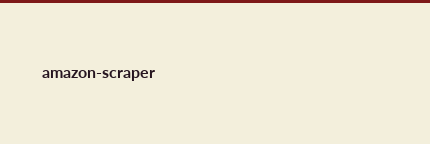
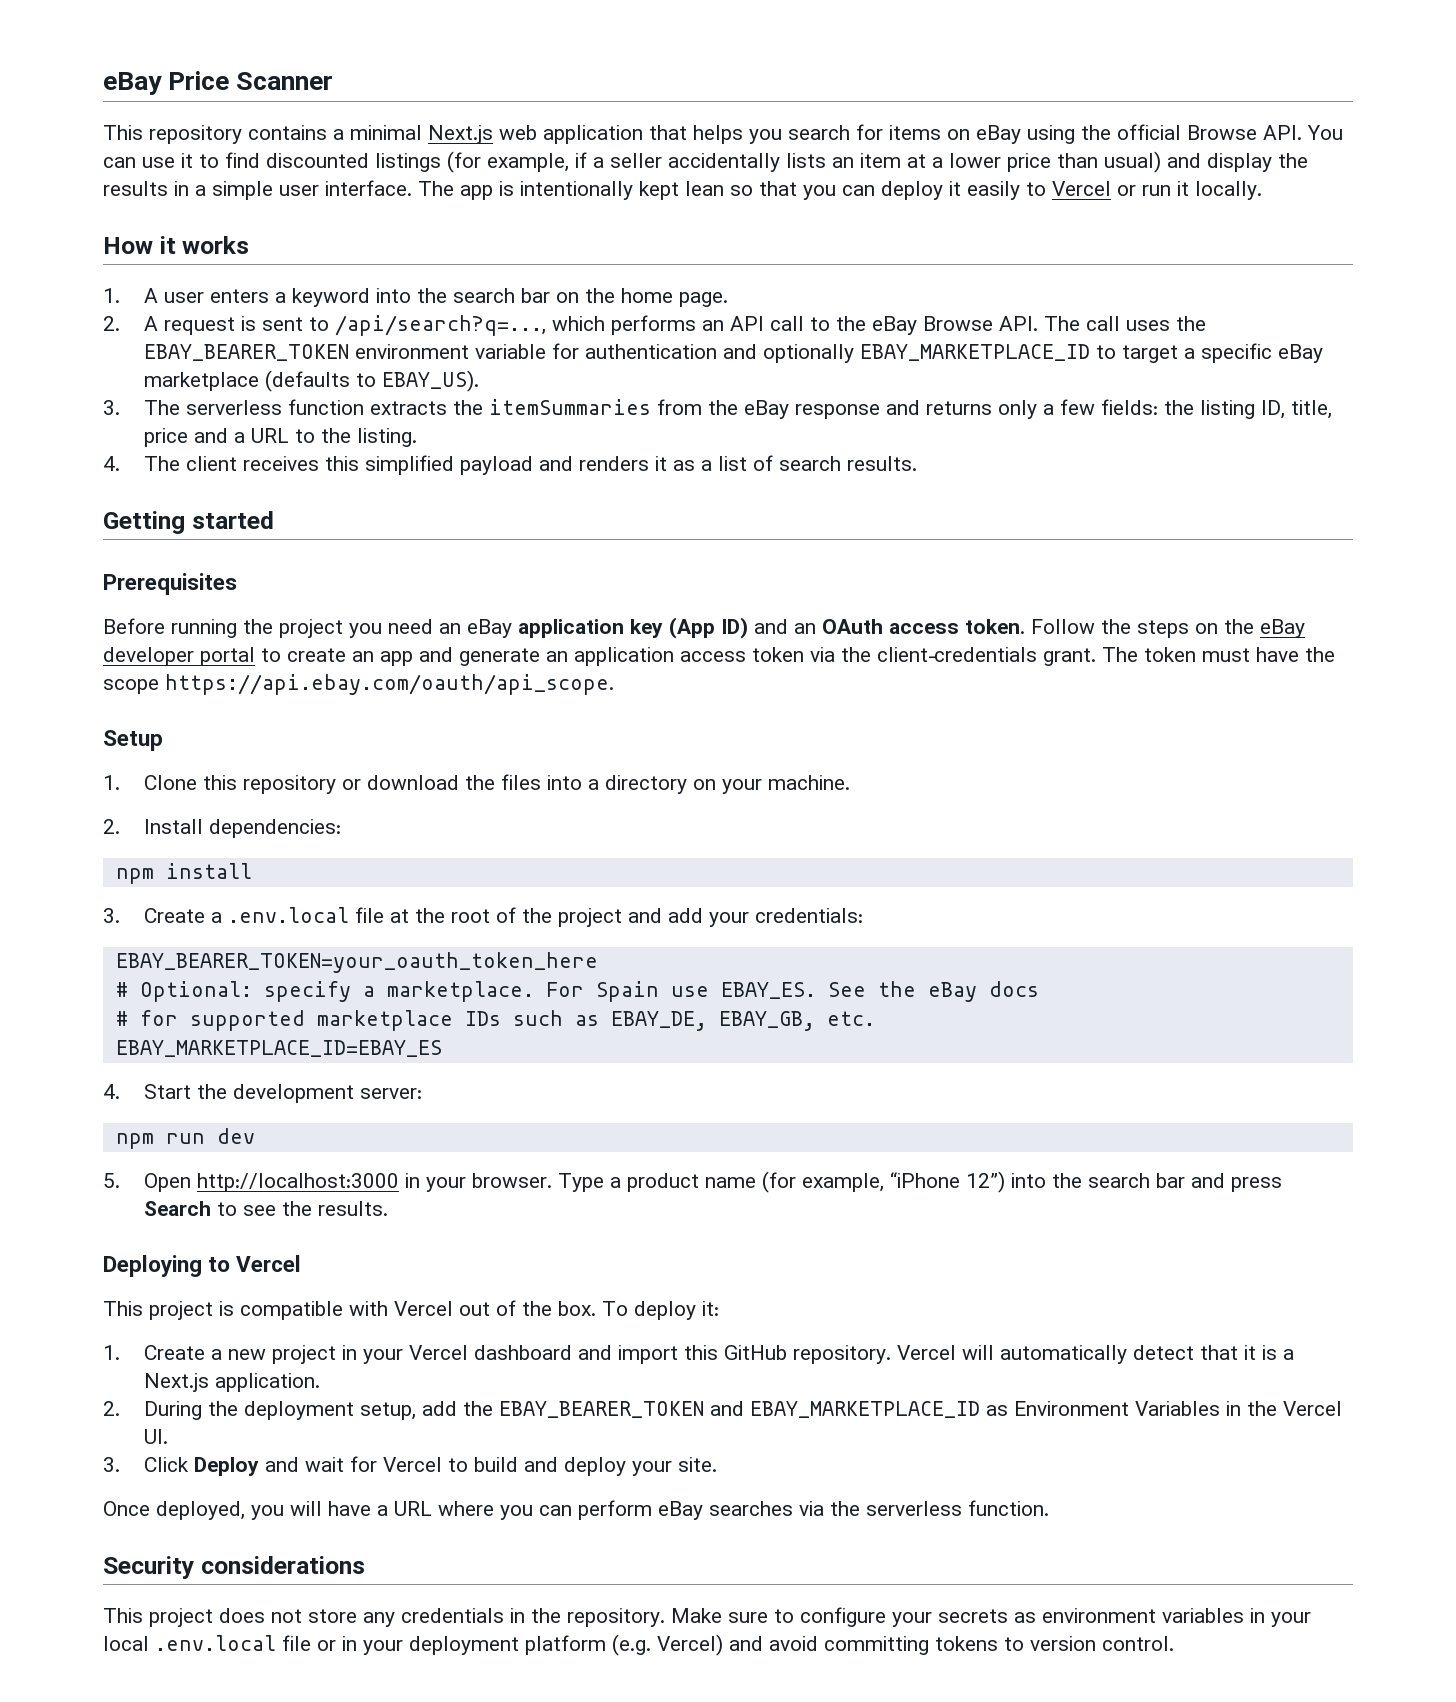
[42,70,155,81] amazon-scraper -> [103,71,334,95] [103,124,1343,144] [103,151,1308,173] [103,180,1262,200] [103,236,250,254] [103,288,728,307] [103,315,1206,336] [143,343,1323,363] [143,370,479,392] [103,399,1332,419] [143,428,417,447] [103,455,917,475] [103,511,274,534] [103,573,237,595] [103,617,1305,639] [103,647,1335,666] [103,674,614,695] [103,730,163,751] [103,774,850,794] [103,819,341,838] [115,863,252,884] [103,907,863,927] [115,952,598,973] [115,981,1039,1002] [115,1010,875,1031] [115,1040,442,1057] [103,1084,422,1103] [115,1128,255,1149] [103,1171,1282,1193] [143,1201,388,1216] [103,1255,302,1277] [103,1300,719,1320] [103,1345,1294,1364] [143,1373,320,1392] [103,1401,1342,1420] [143,1429,168,1444] [103,1456,717,1476] [103,1500,1049,1520] [103,1556,365,1579] [103,1607,1311,1627] [103,1634,1174,1656] eBay Price Scanner // This repository contains a minimal Next.js web application that helps you search for items on eBay using the official Browse API. You can use it to find discounted listings (for example, if a seller accidentally lists an item at a lower price than usual) and display the results in a simple user interface. The app is intentionally kept lean so that you can deploy it easily to Vercel or run it locally. // How it works // 1. A user enters a keyword into the search bar on the home page. // 2. A request is sent to /api/search?q=..., which performs an API call to the eBay Browse API. The call uses the EBAY_BEARER_TOKEN environment variable for authentication and optionally EBAY_MARKETPLACE_ID to target a specific eBay marketplace (defaults to EBAY_US). // 3. The serverless function extracts the itemSummaries from the eBay response and returns only a few fields: the listing ID, title, price and a URL to the listing. // 4. The client receives this simplified payload and renders it as a list of search results. // Getting started // Prerequisites // Before running the project you need an eBay application key (App ID) and an OAuth access token. Follow the steps on the eBay developer portal to create an app and generate an application access token via the client‑credentials grant. The token must have the scope https://api.ebay.com/oauth/api_scope. // Setup // 1. Clone this repository or download the files into a directory on your machine. // 2. Install dependencies: // npm install // 3. Create a .env.local file at the root of the project and add your credentials: // EBAY_BEARER_TOKEN=your_oauth_token_here // # Optional: specify a marketplace. For Spain use EBAY_ES. See the eBay docs // # for supported marketplace IDs such as EBAY_DE, EBAY_GB, etc. // EBAY_MARKETPLACE_ID=EBAY_ES // 4. Start the development server: // npm run dev // 5. Open http://localhost:3000 in your browser. Type a product name (for example, “iPhone 12”) into the search bar and press Search to see the results. // Deploying to Vercel // This project is compatible with Vercel out of the box. To deploy it: // 1. Create a new project in your Vercel dashboard and import this GitHub repository. Vercel will automatically detect that it is a Next.js application. // 2. During the deployment setup, add the EBAY_BEARER_TOKEN and EBAY_MARKETPLACE_ID as Environment Variables in the Vercel UI. // 3. Click Deploy and wait for Vercel to build and deploy your site. // Once deployed, you will have a URL where you can perform eBay searches via the serverless function. // Security considerations // This project does not store any credentials in the repository. Make sure to configure your secrets as environment variables in your local .env.local file or in your deployment platform (e.g. Vercel) and avoid committing tokens to version control.

